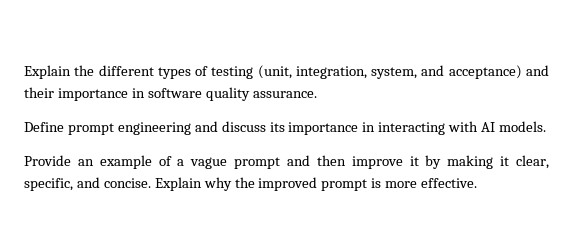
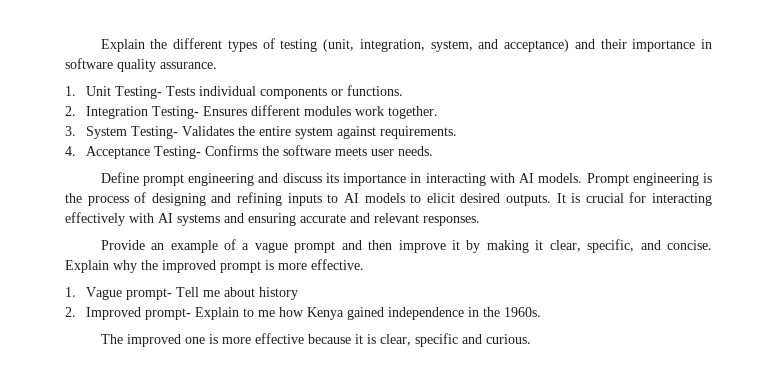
(317, 94) none -> [65,85,404,99] [65,105,439,119] [65,126,458,139] [65,145,434,159] // 1. Unit Testing- Tests individual components or functions. // 2. Integration Testing- Ensures different modules work together. // 3. System Testing- Validates the entire system against requirements. // 4. Acceptance Testing- Confirms the software meets user needs.
(547, 126) none -> [586,173,712,186] [65,192,712,206] [65,212,480,226] Prompt engineering is the process of designing and refining inputs to AI models to elicit desired outputs. It is crucial for interacting effectively with AI systems and ensuring accurate and relevant responses.
(478, 183) none -> [65,287,299,300] [65,307,542,320] [100,333,531,347] // 1. Vague prompt- Tell me about history // 2. Improved prompt- Explain to me how Kenya gained independence in the 1960s. // The improved one is more effective because it is clear, specific and curious.

